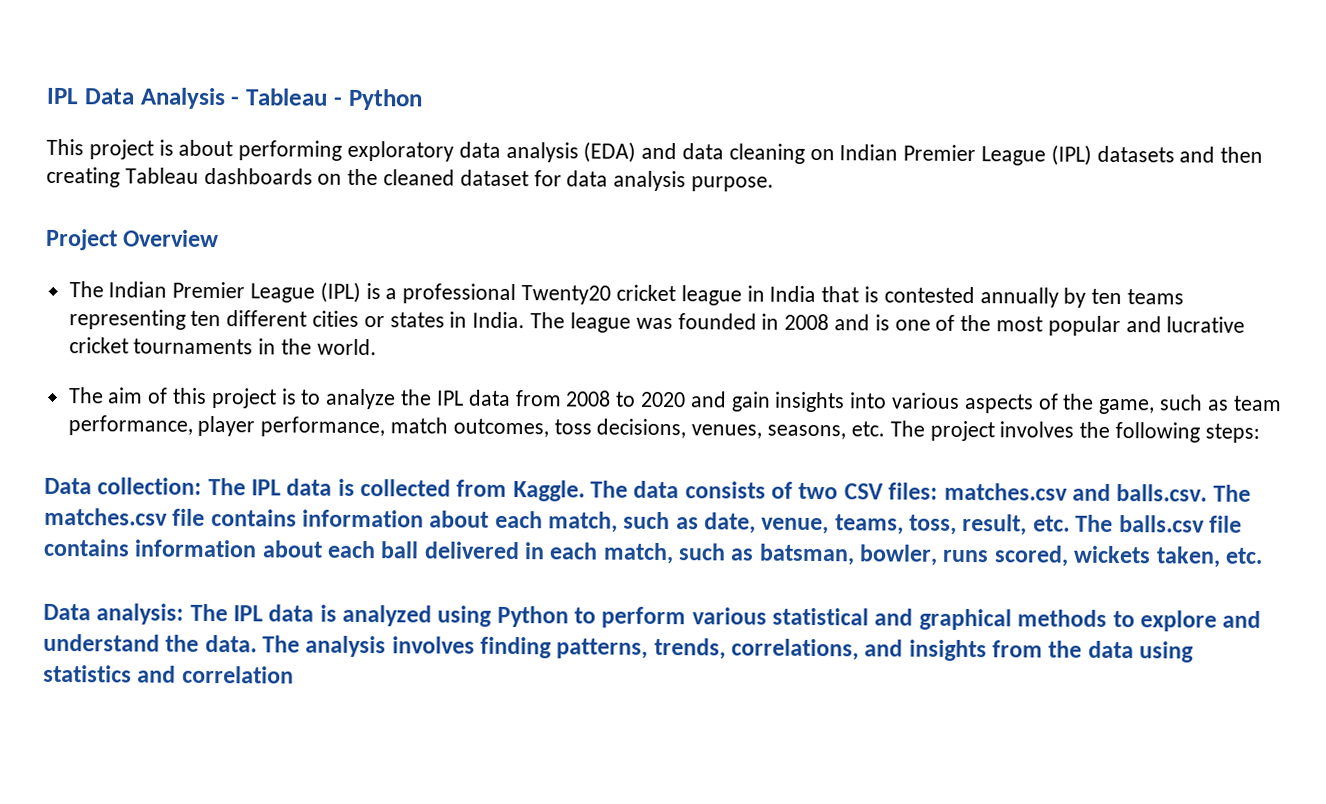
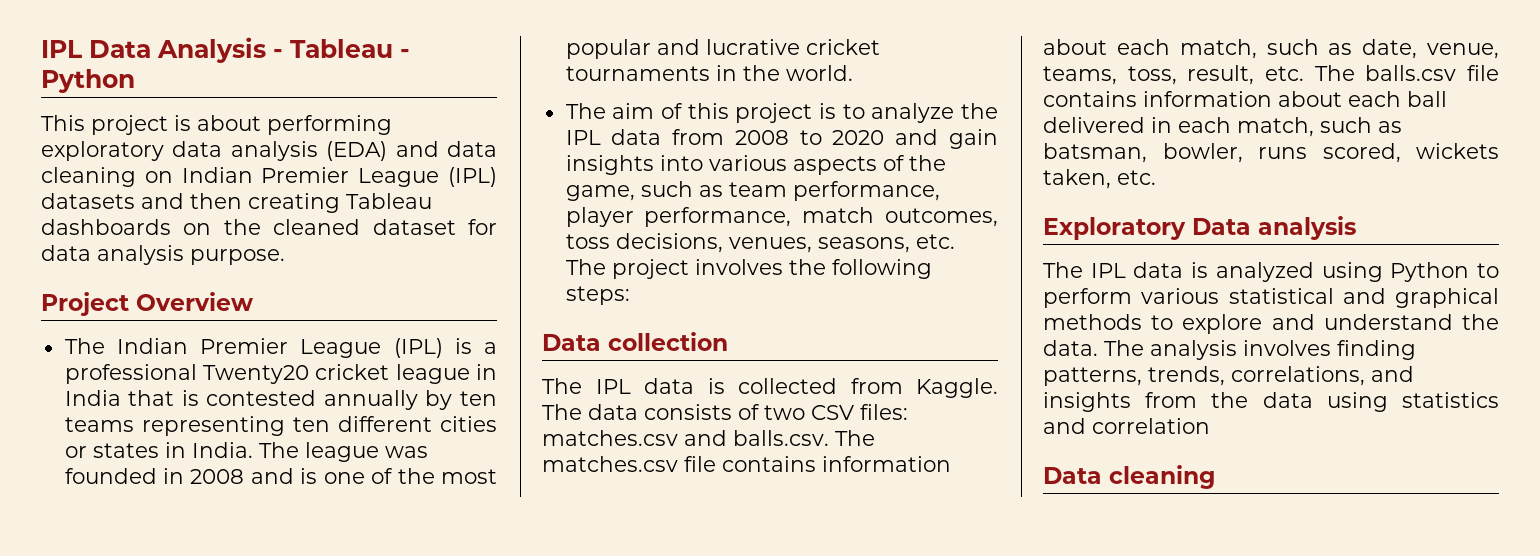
[97,477,203,495] collection: -> [608,332,728,351] collection //
[43,603,185,625] Data analysis: -> [1043,216,1356,240] Exploratory Data analysis //
(294, 674) none -> [1043,465,1215,489] // Data cleaning

